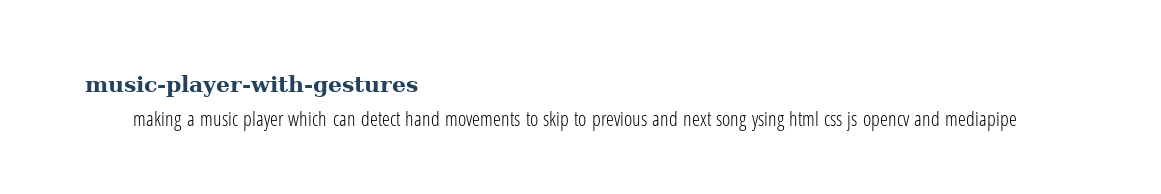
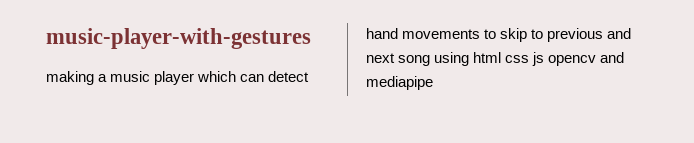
[750,112,785,131] ysing -> [434,52,470,66] using

